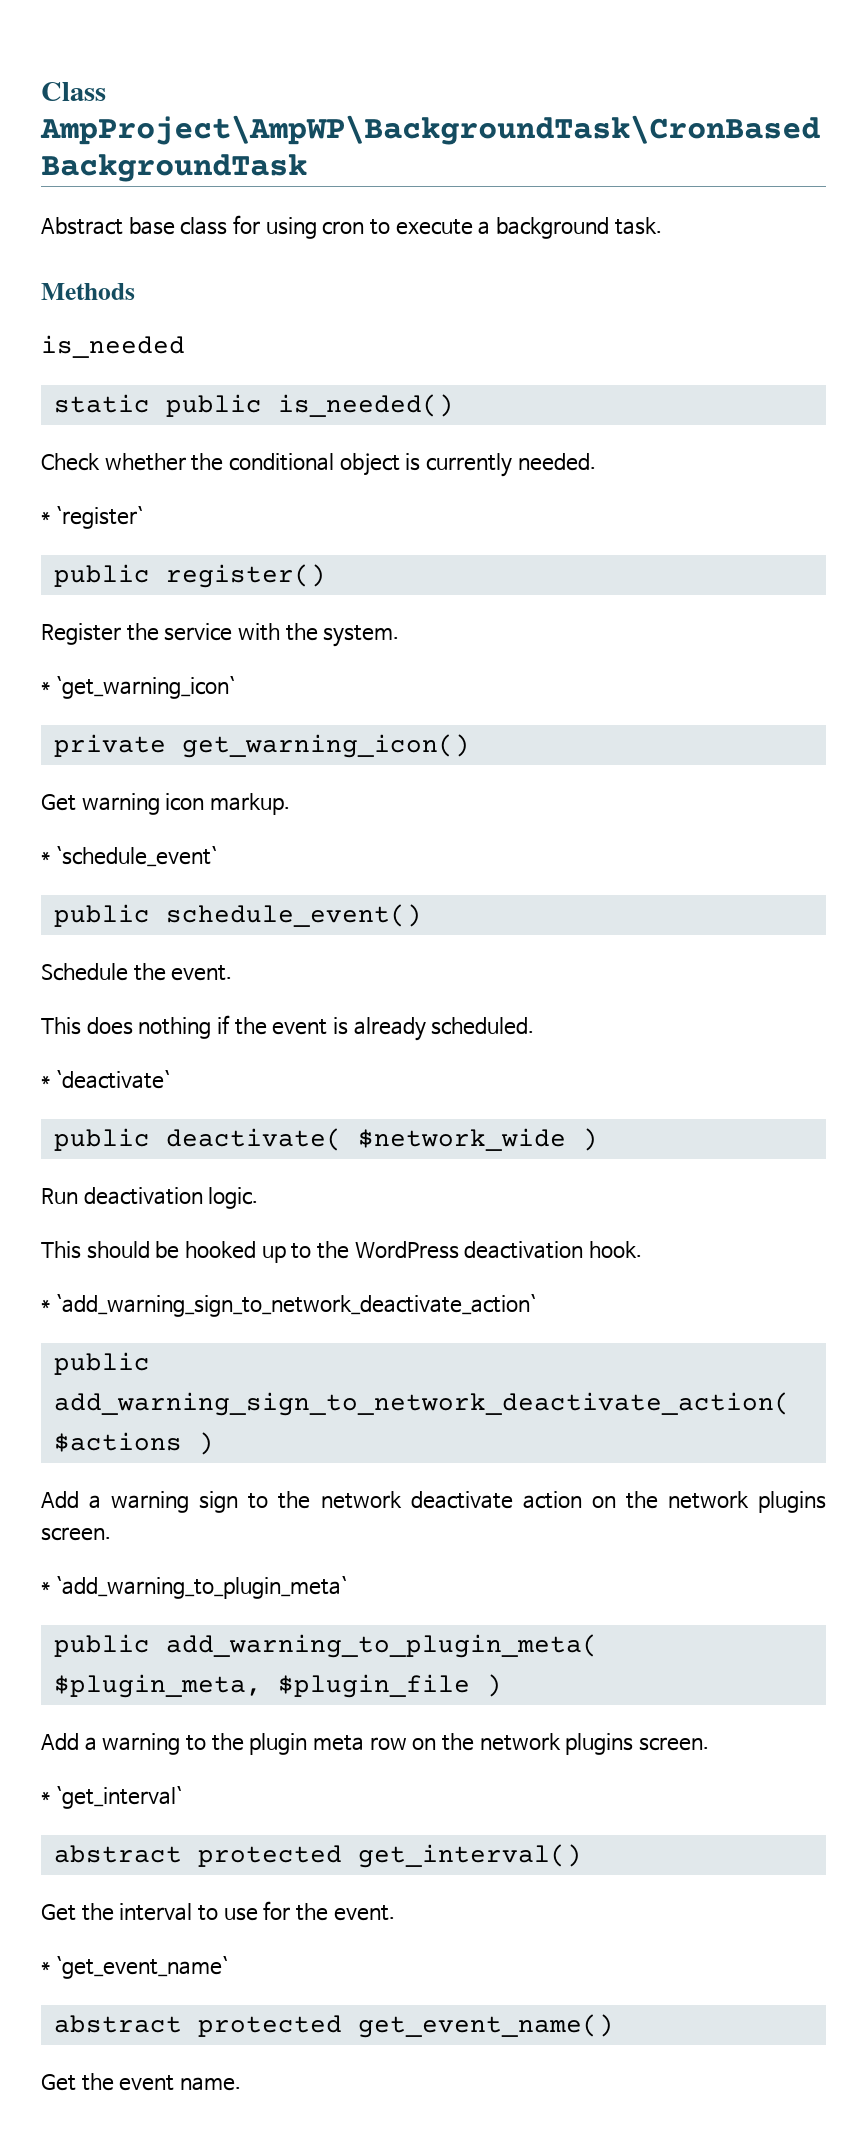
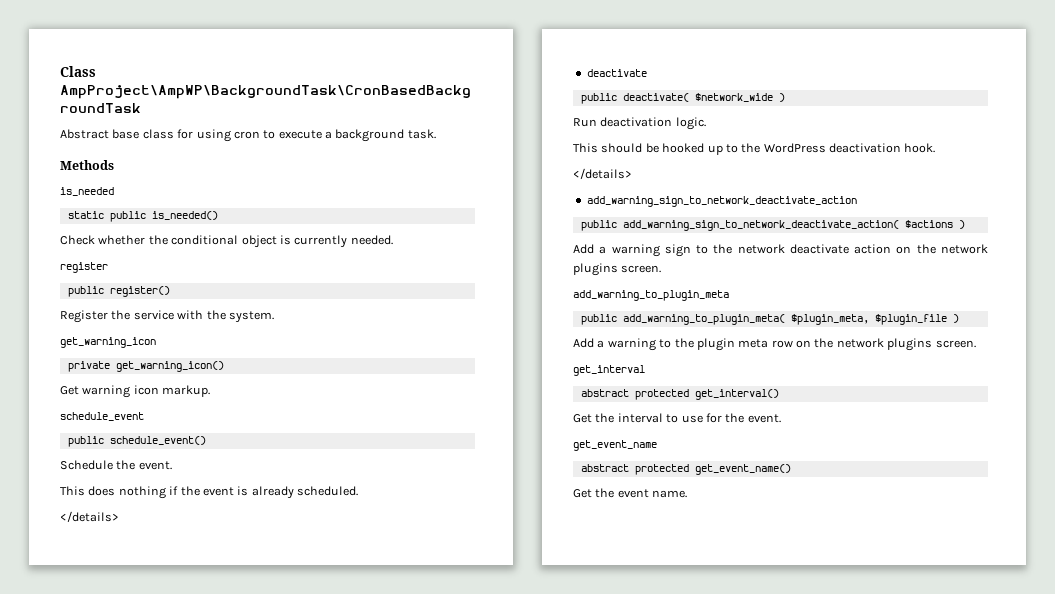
[41,506,143,529] * `register` -> [60,262,108,273] register
[41,676,235,699] * `get_warning_icon` -> [60,337,156,348] get_warning_icon
[41,846,217,867] * `schedule_event` -> [60,412,144,421] schedule_event
[41,1070,170,1089] * `deactivate` -> [60,511,119,522] [586,69,647,77] </details> // deactivate
[41,1294,536,1317] * `add_warning_sign_to_network_deactivate_action` -> [573,168,632,179] [586,196,857,207] </details> // add_warning_sign_to_network_deactivate_action
[41,1576,347,1599] * `add_warning_to_plugin_meta` -> [573,290,729,301] add_warning_to_plugin_meta
[41,1786,182,1809] * `get_interval` -> [573,365,645,376] get_interval
[41,1956,228,1979] * `get_event_name` -> [573,440,657,451] get_event_name

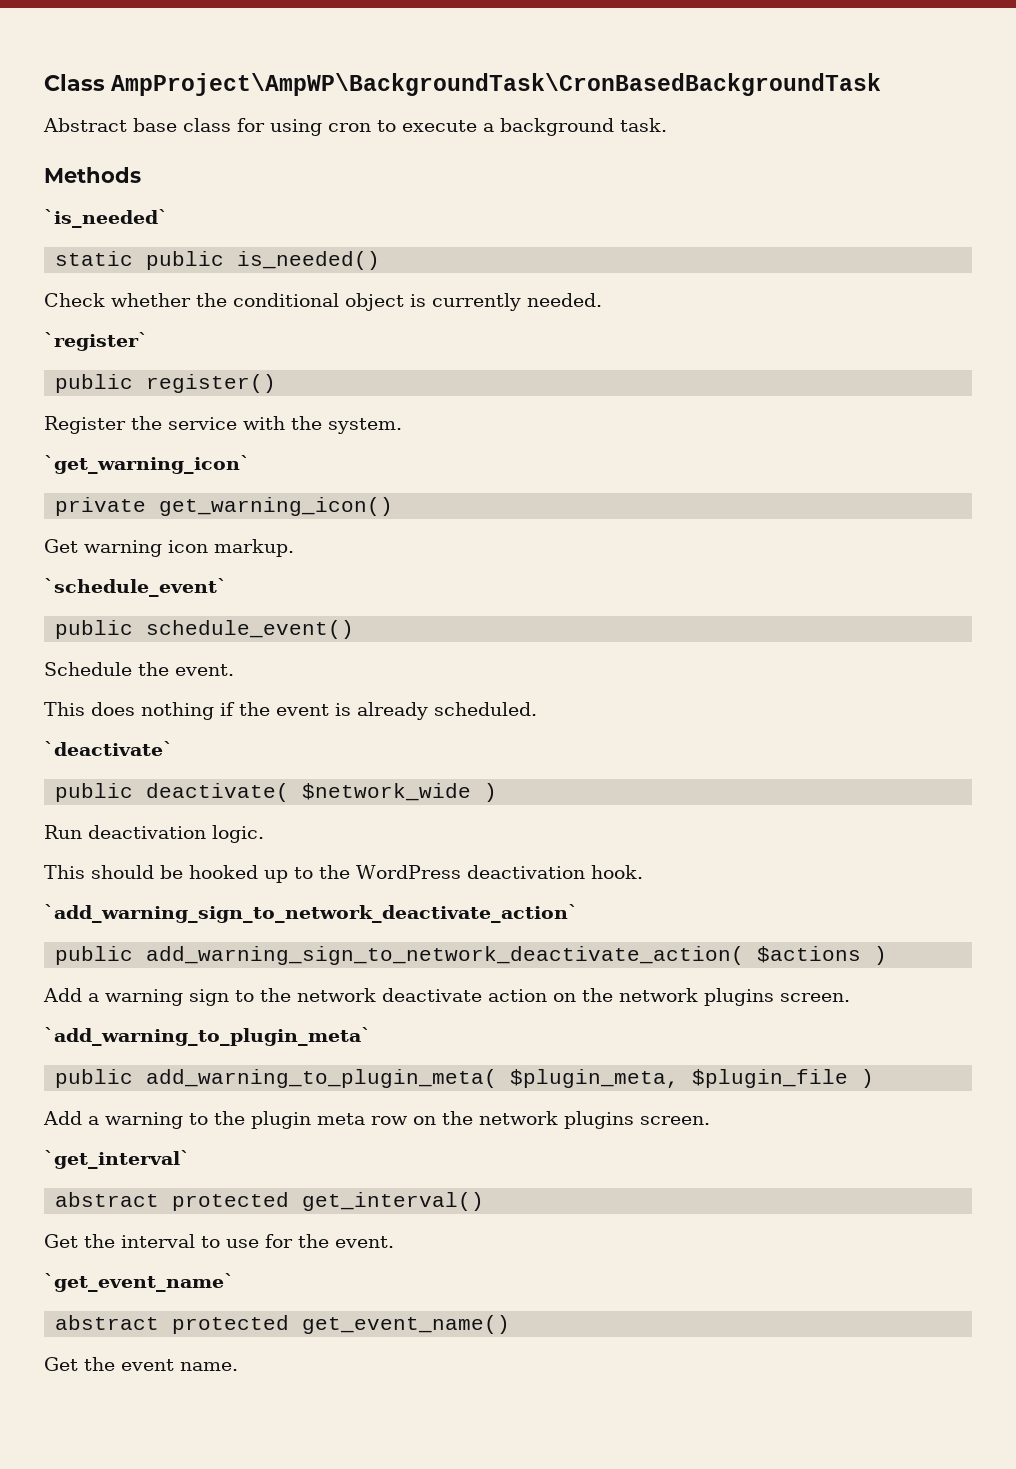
[60,187,114,196] is_needed -> [44,209,168,228] `is_needed`
[60,262,108,273] register -> [44,332,148,351] `register`
[60,337,156,348] get_warning_icon -> [44,455,250,474] `get_warning_icon`
[60,412,144,421] schedule_event -> [44,578,227,597] `schedule_event`
[60,511,119,522] [586,69,647,77] </details> // deactivate -> [44,741,173,756] `deactivate`
[573,168,632,179] [586,196,857,207] </details> // add_warning_sign_to_network_deactivate_action -> [44,904,578,923] `add_warning_sign_to_network_deactivate_action`
[573,290,729,301] add_warning_to_plugin_meta -> [44,1027,371,1046] `add_warning_to_plugin_meta`
[573,365,645,376] get_interval -> [44,1150,190,1169] `get_interval`
[573,440,657,451] get_event_name -> [44,1273,234,1292] `get_event_name`

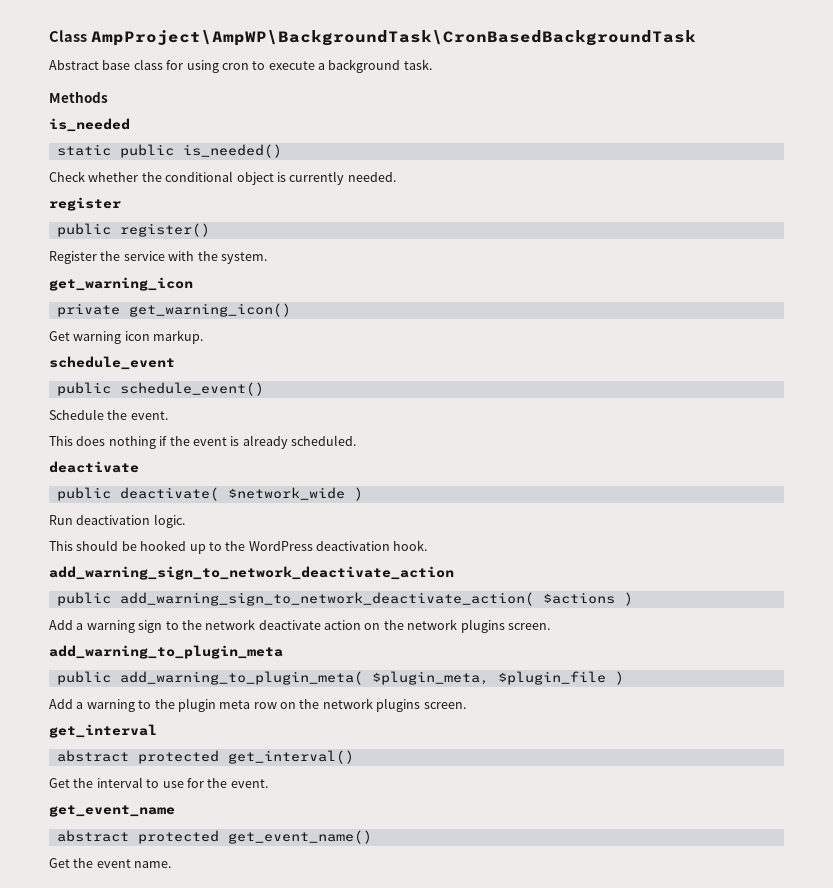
[44,209,168,228] `is_needed` -> [49,118,130,132] is_needed
[44,332,148,351] `register` -> [49,197,121,211] register
[44,455,250,474] `get_warning_icon` -> [49,277,193,291] get_warning_icon
[44,578,227,597] `schedule_event` -> [49,356,175,370] schedule_event
[44,741,173,756] `deactivate` -> [49,461,139,473] deactivate
[44,904,578,923] `add_warning_sign_to_network_deactivate_action` -> [49,566,454,580] add_warning_sign_to_network_deactivate_action
[44,1027,371,1046] `add_warning_to_plugin_meta` -> [49,645,283,659] add_warning_to_plugin_meta
[44,1150,190,1169] `get_interval` -> [49,724,157,738] get_interval
[44,1273,234,1292] `get_event_name` -> [49,805,175,817] get_event_name

